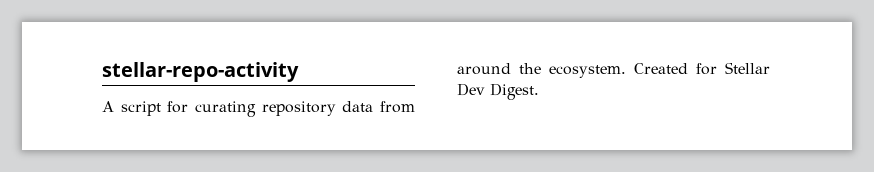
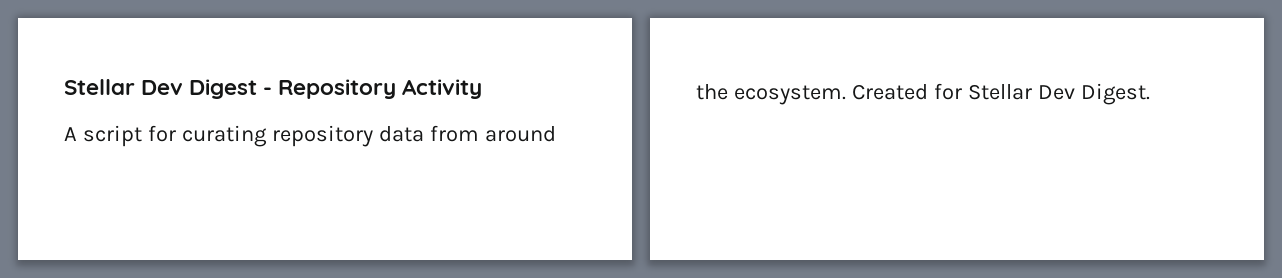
[102,62,299,82] stellar-repo-activity -> [64,79,483,99] Stellar Dev Digest - Repository Activity

